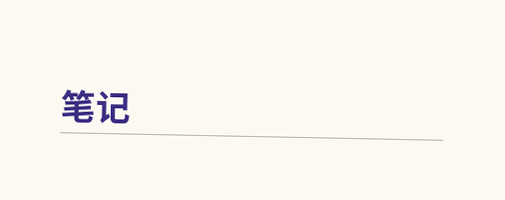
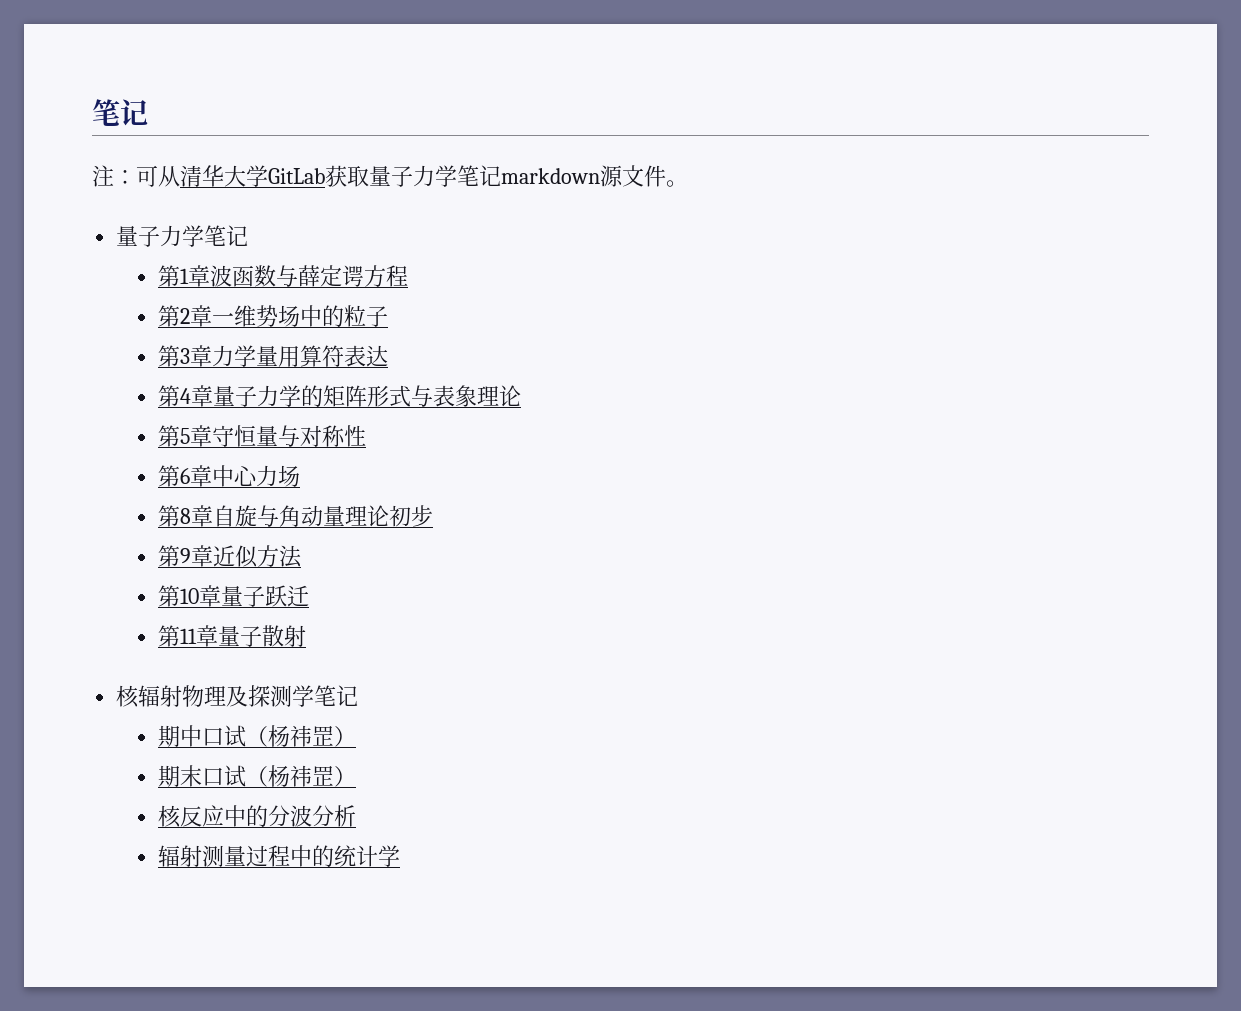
[60,89,132,125] 笔记 -> [92,99,148,126] [92,165,688,187] [116,225,249,247] [158,265,409,287] [158,305,389,327] [158,345,389,367] [158,385,522,407] [158,425,367,447] [158,465,301,487] [158,505,434,527] [158,545,303,568] [158,585,310,607] [158,625,307,647] [116,685,359,708] [158,725,357,747] [158,765,357,787] [158,805,357,828] [158,845,401,867] 笔记 // 注：可从清华大学GitLab获取量子力学笔记markdown源文件。 // 量子力学笔记 // 第1章波函数与薛定谔方程 // 第2章一维势场中的粒子 // 第3章力学量用算符表达 // 第4章量子力学的矩阵形式与表象理论 // 第5章守恒量与对称性 // 第6章中心力场 // 第8章自旋与角动量理论初步 // 第9章近似方法 // 第10章量子跃迁 // 第11章量子散射 // 核辐射物理及探测学笔记 // 期中口试（杨祎罡） // 期末口试（杨祎罡） // 核反应中的分波分析 // 辐射测量过程中的统计学

